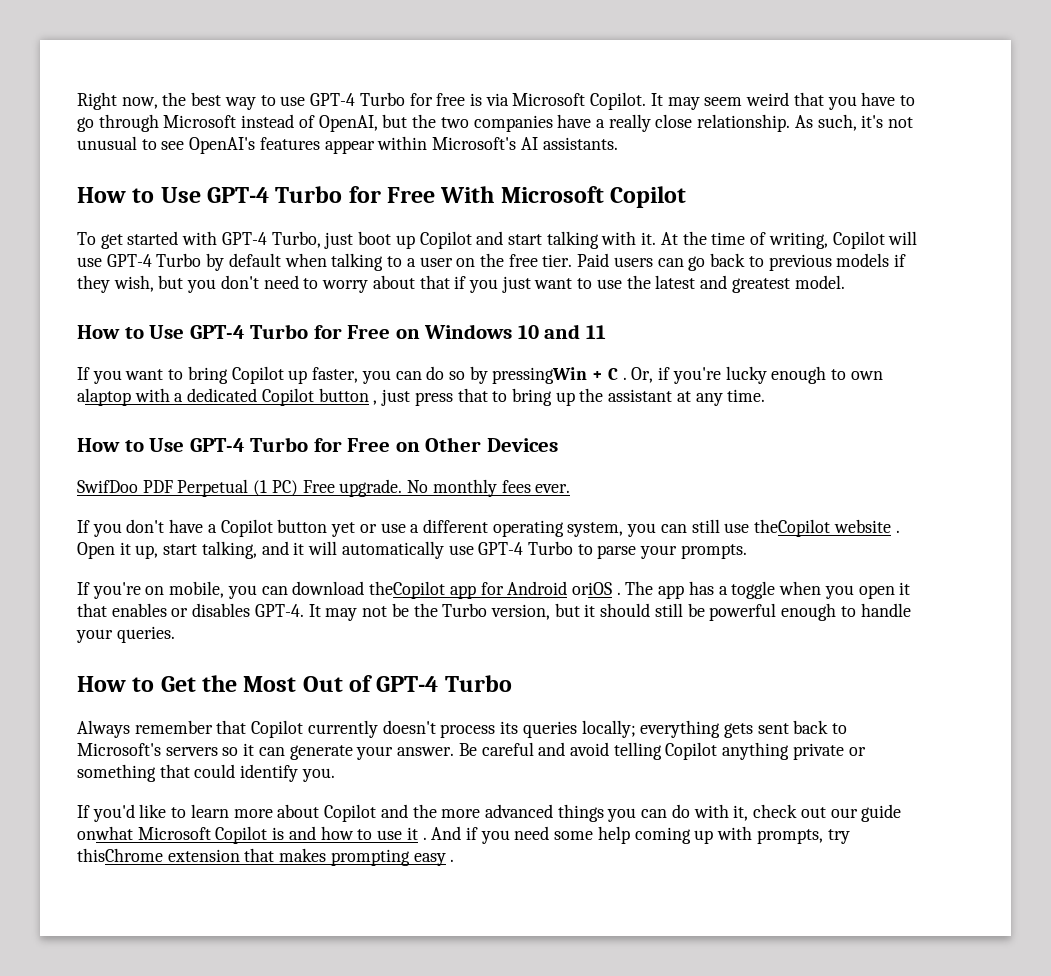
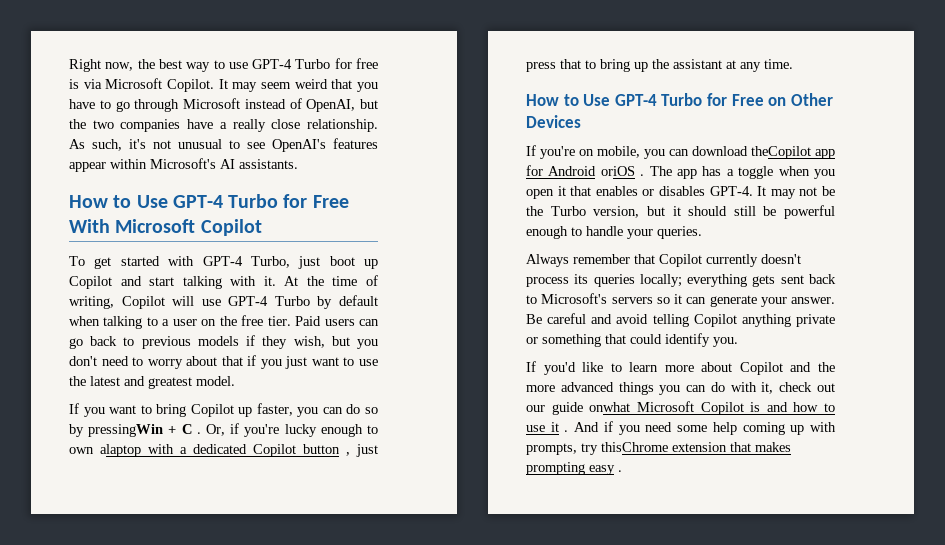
[77,324,606,339] // How to Use GPT-4 Turbo for Free on Windows 10 and 11 -> (235, 381) none
[77,479,571,497] [77,519,900,537] [77,541,747,559] // SwifDoo PDF Perpetual (1 PC) Free upgrade. No monthly fees ever. // If you don't have a Copilot button yet or use a different operating system, you can still use theCopilot website . Open it up, start talking, and it will automatically use GPT-4 Turbo to parse your prompts. -> (581, 121) none
[77,675,512,692] // How to Get the Most Out of GPT-4 Turbo -> (702, 232) none

